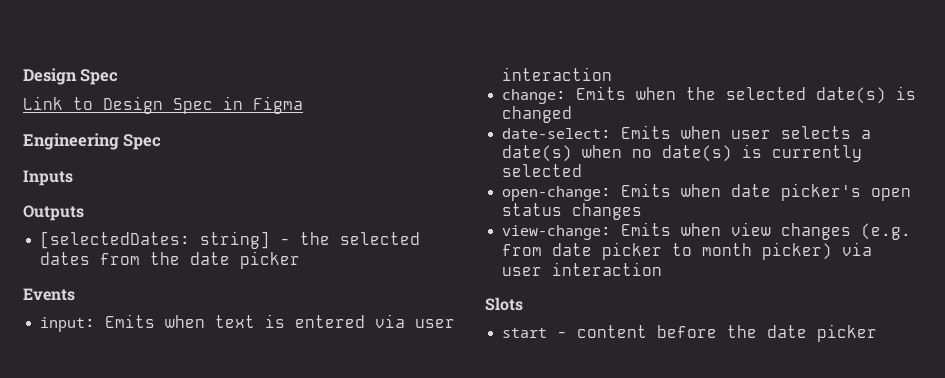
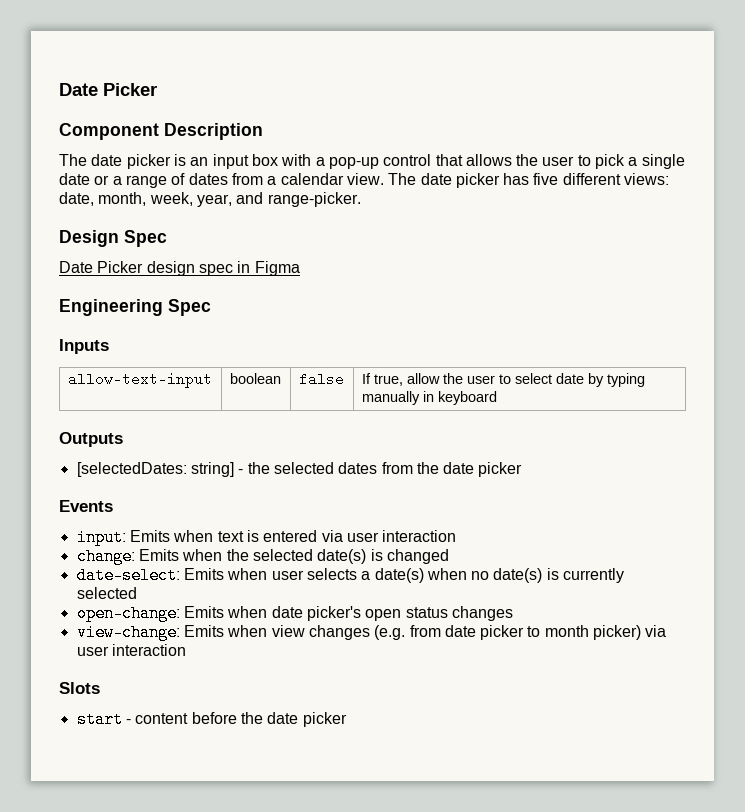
[23,68,119,85] [23,96,213,114] Design Spec // Link to Design Spec -> [59,83,157,96] [59,123,263,140] [59,154,685,169] [59,173,670,188] [59,192,361,207] [59,230,167,247] [59,261,233,276] Date Picker // Component Description // The date picker is an input box with a pop-up control that allows the user to pick a single date or a range of dates from a calendar view. The date picker has five different views: date, month, week, year, and range-picker. // Design Spec // Date Picker design spec
(73, 178) none -> [67,372,212,388] [229,373,281,384] [298,372,344,386] [361,373,645,387] [361,391,497,405] // allow-text-input | boolean | false | If true, allow the user to select date by typing manually in keyboard

